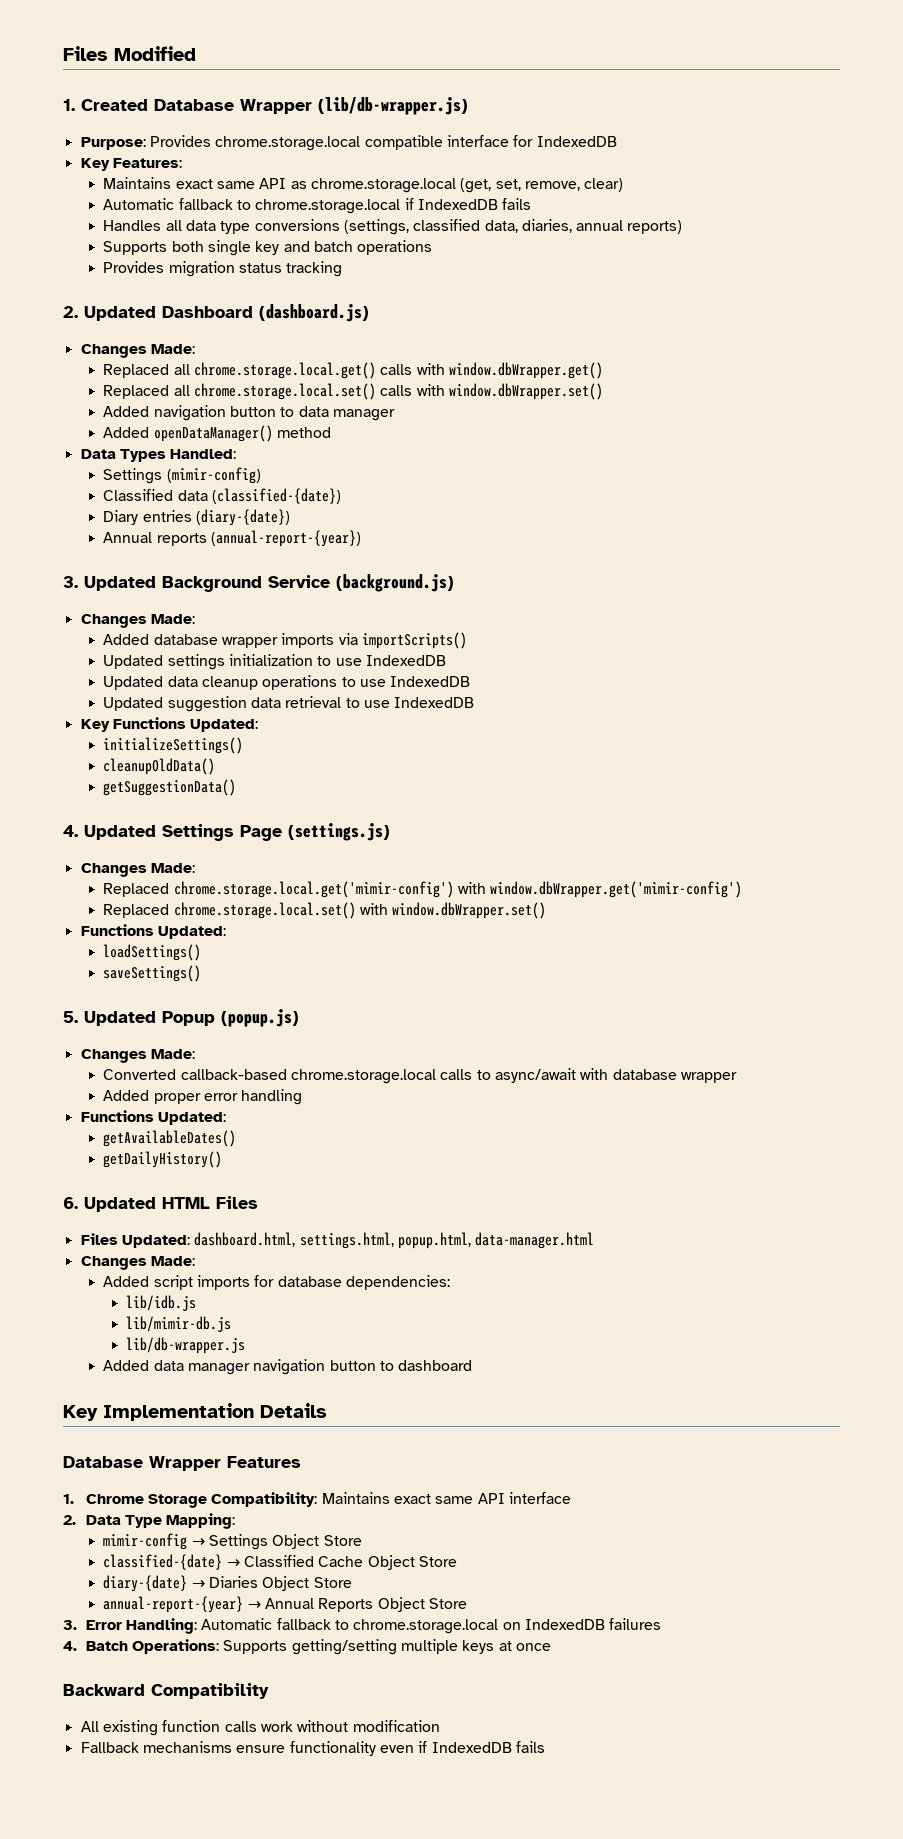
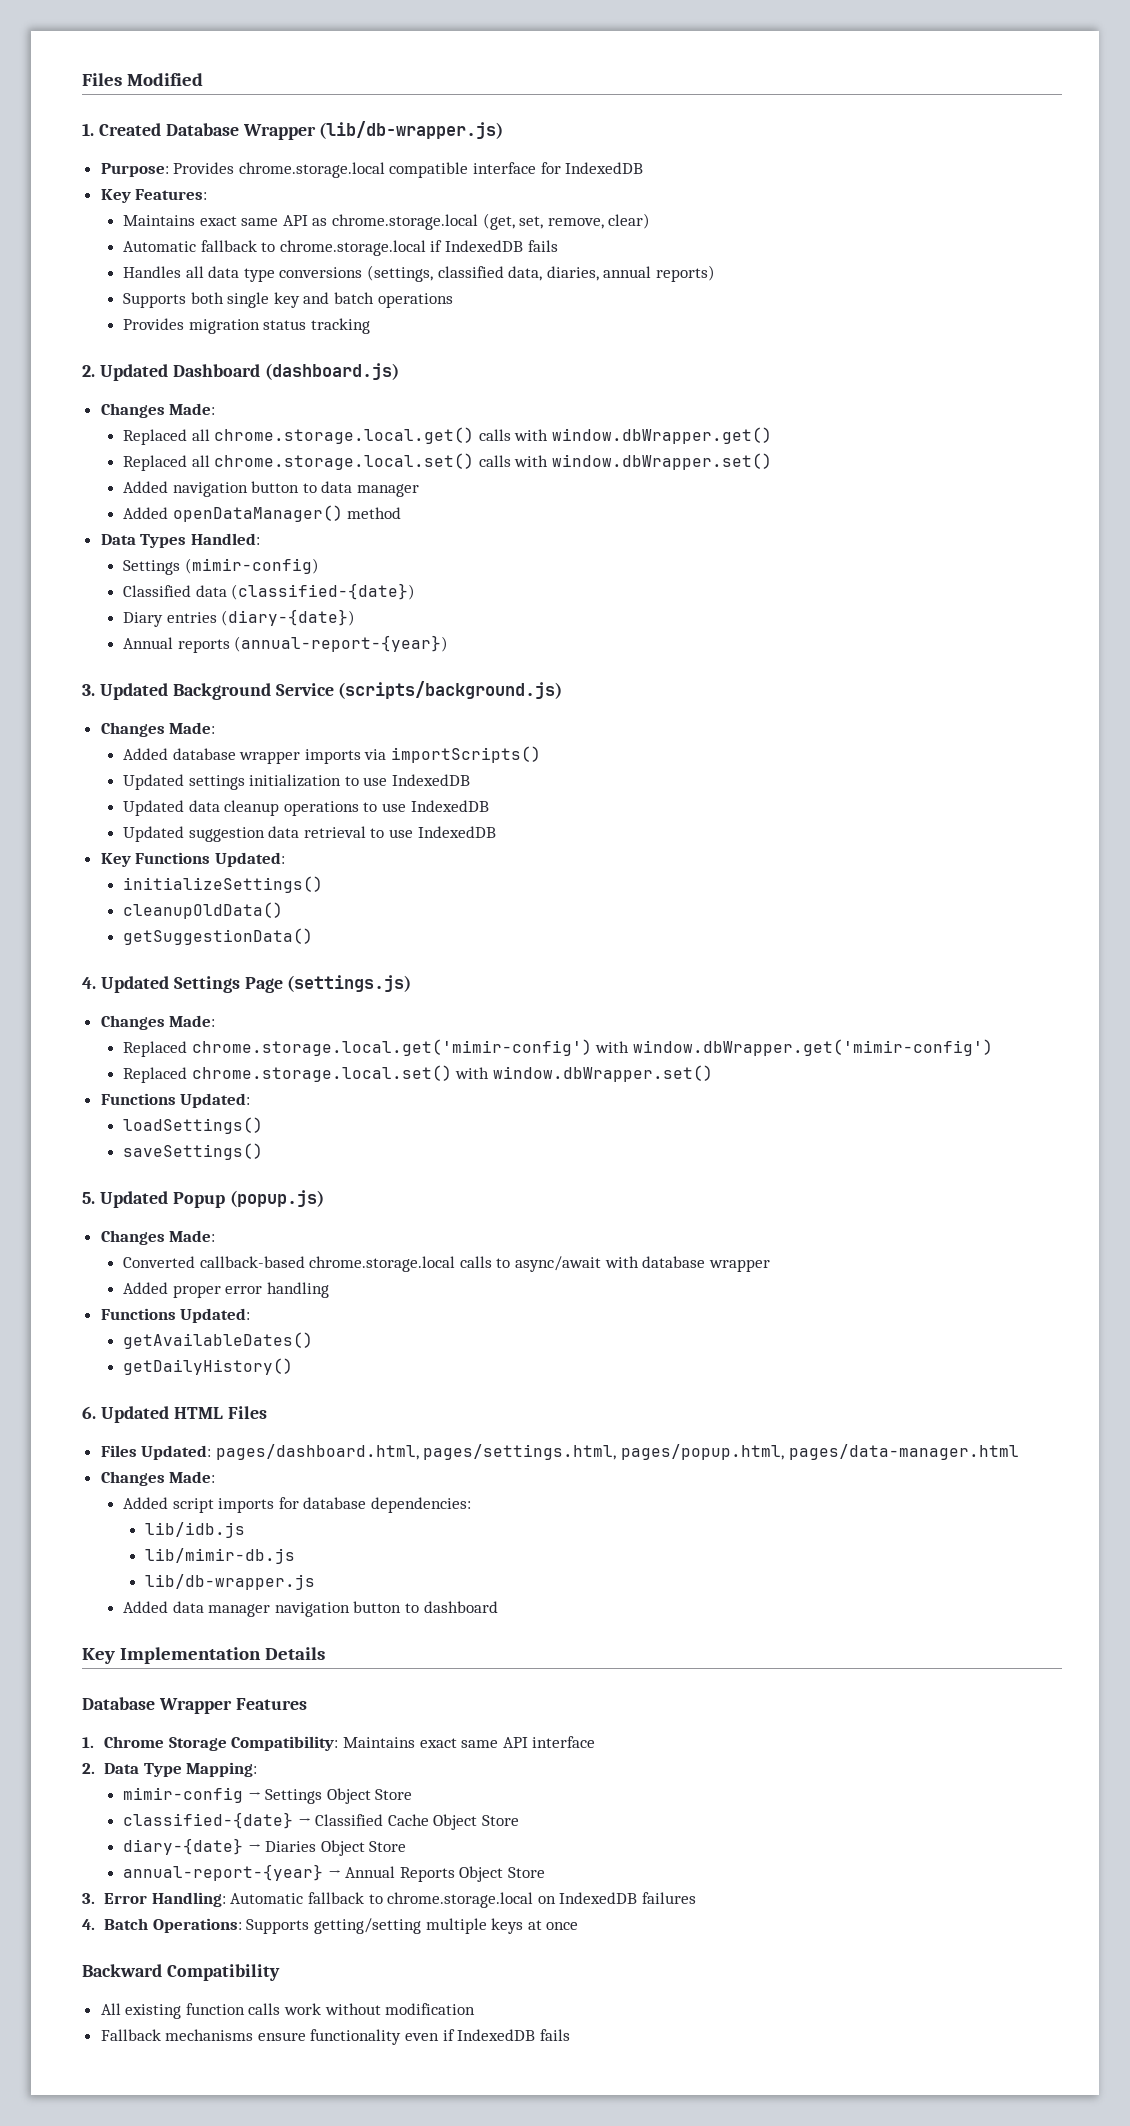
[336,574,454,592] (background.js) -> [338,681,563,699] (scripts/background.js)
[194,1232,595,1249] dashboard.html, settings.html, popup.html, data-manager.html -> [215,1444,1019,1460] pages/dashboard.html, pages/settings.html, pages/popup.html, pages/data-manager.html

